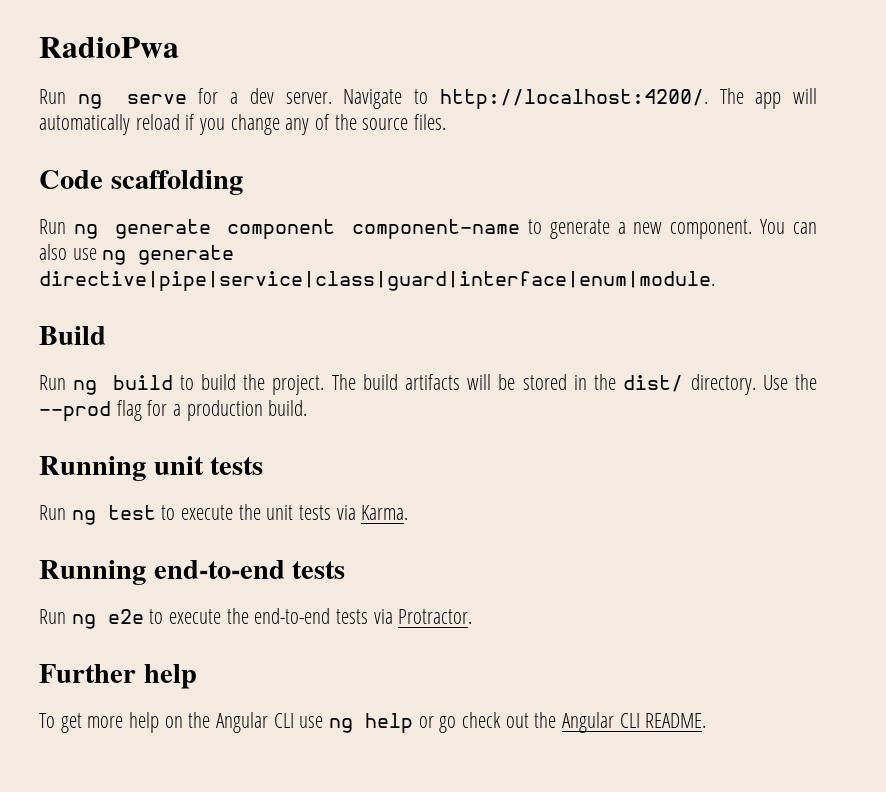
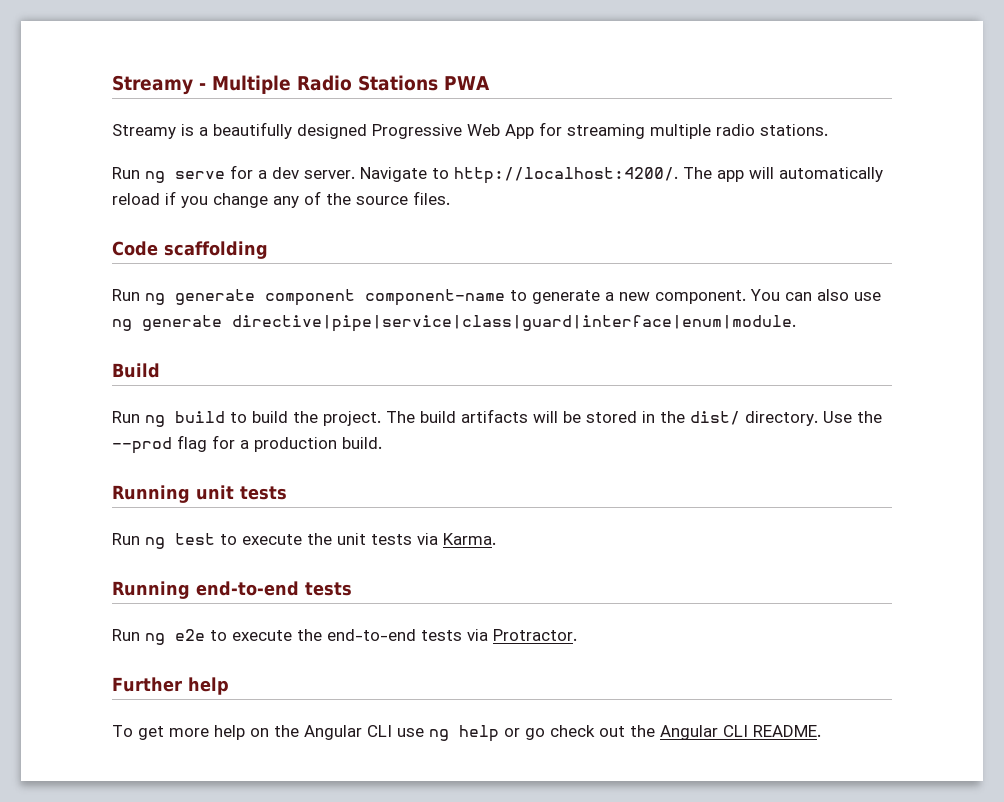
[39,37,179,58] RadioPwa -> [112,75,490,95] [112,122,828,139] Streamy - Multiple Radio Stations PWA // Streamy is a beautifully designed Progressive Web App for streaming multiple radio stations.

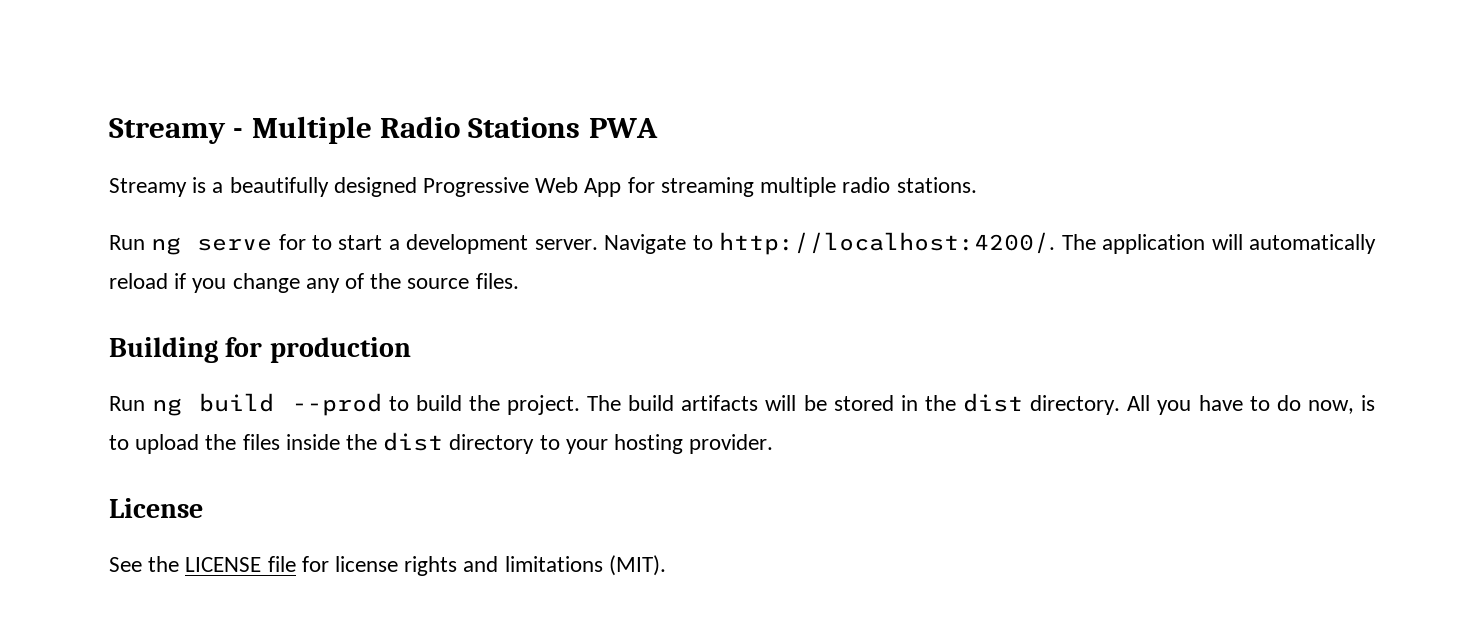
[258,167,299,179] a dev -> [311,234,529,254] to start a development
[717,170,744,182] app -> [1102,234,1206,254] application
[112,241,268,259] [112,289,881,306] [112,315,796,332] [112,363,160,378] Code scaffolding // Run ng generate component component-name to generate a new component. You can also use ng generate directive|pipe|service|class|guard|interface|enum|module. // Build -> [109,337,411,363] Building for production
(225, 417) none -> [291,393,382,416] --prod
[690,411,882,426] [112,435,382,454] [112,485,287,503] [112,533,496,549] [112,581,352,599] [112,629,577,645] [112,677,229,695] [112,725,821,742] dist/ directory. Use the --prod flag for a production build. // Running unit tests // Run ng test to execute the unit tests via Karma. // Running end-to-end tests // Run ng e2e to execute the end-to-end tests via Protractor. // Further help // To get more help on the Angular CLI use ng help or go check out the Angular CLI README. -> [963,393,1375,415] [109,432,774,454] [109,498,203,518] [109,555,666,576] dist directory. All you have to do now, is to upload the files inside the dist directory to your hosting provider. // License // See the LICENSE file for license rights and limitations (MIT).

